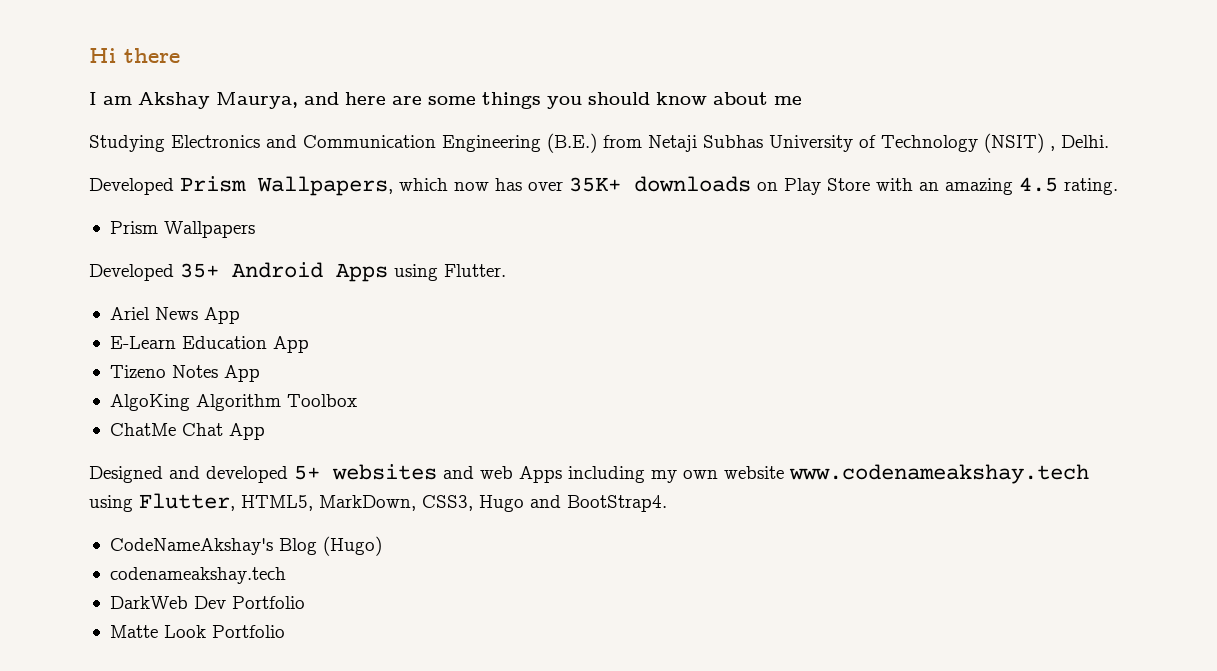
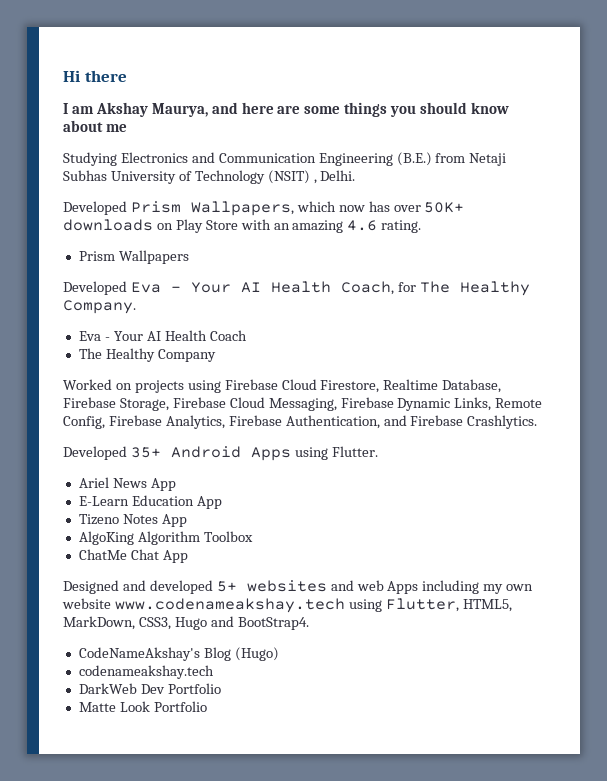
[569,177,621,192] 35K+ -> [424,202,465,213] 50K+
[1019,177,1058,192] 4.5 -> [347,220,378,231] 4.6
(255, 229) none -> [63,281,530,296] [63,300,136,314] [78,330,247,341] [78,348,216,362] [63,379,502,393] [63,397,543,411] [63,415,538,429] // Developed Eva - Your AI Health Coach, for The Healthy Company. // Eva - Your AI Health Coach // The Healthy Company // Worked on projects using Firebase Cloud Firestore, Realtime Database, Firebase Storage, Firebase Cloud Messaging, Firebase Dynamic Links, Remote Config, Firebase Analytics, Firebase Authentication, and Firebase Crashlytics.

